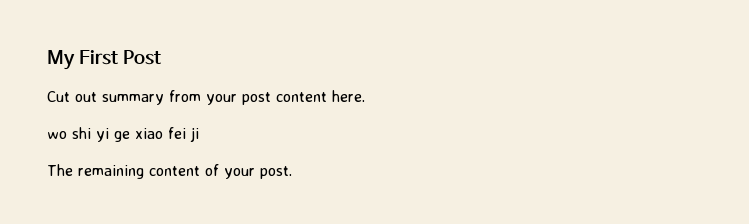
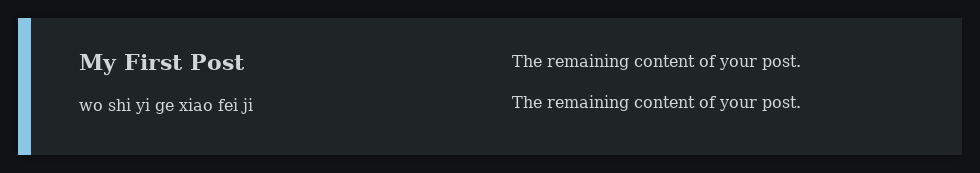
[47,90,365,105] // Cut out summary from your post content here. -> (245, 62) none
(292, 172) none -> [512,95,801,111] // The remaining content of your post.

